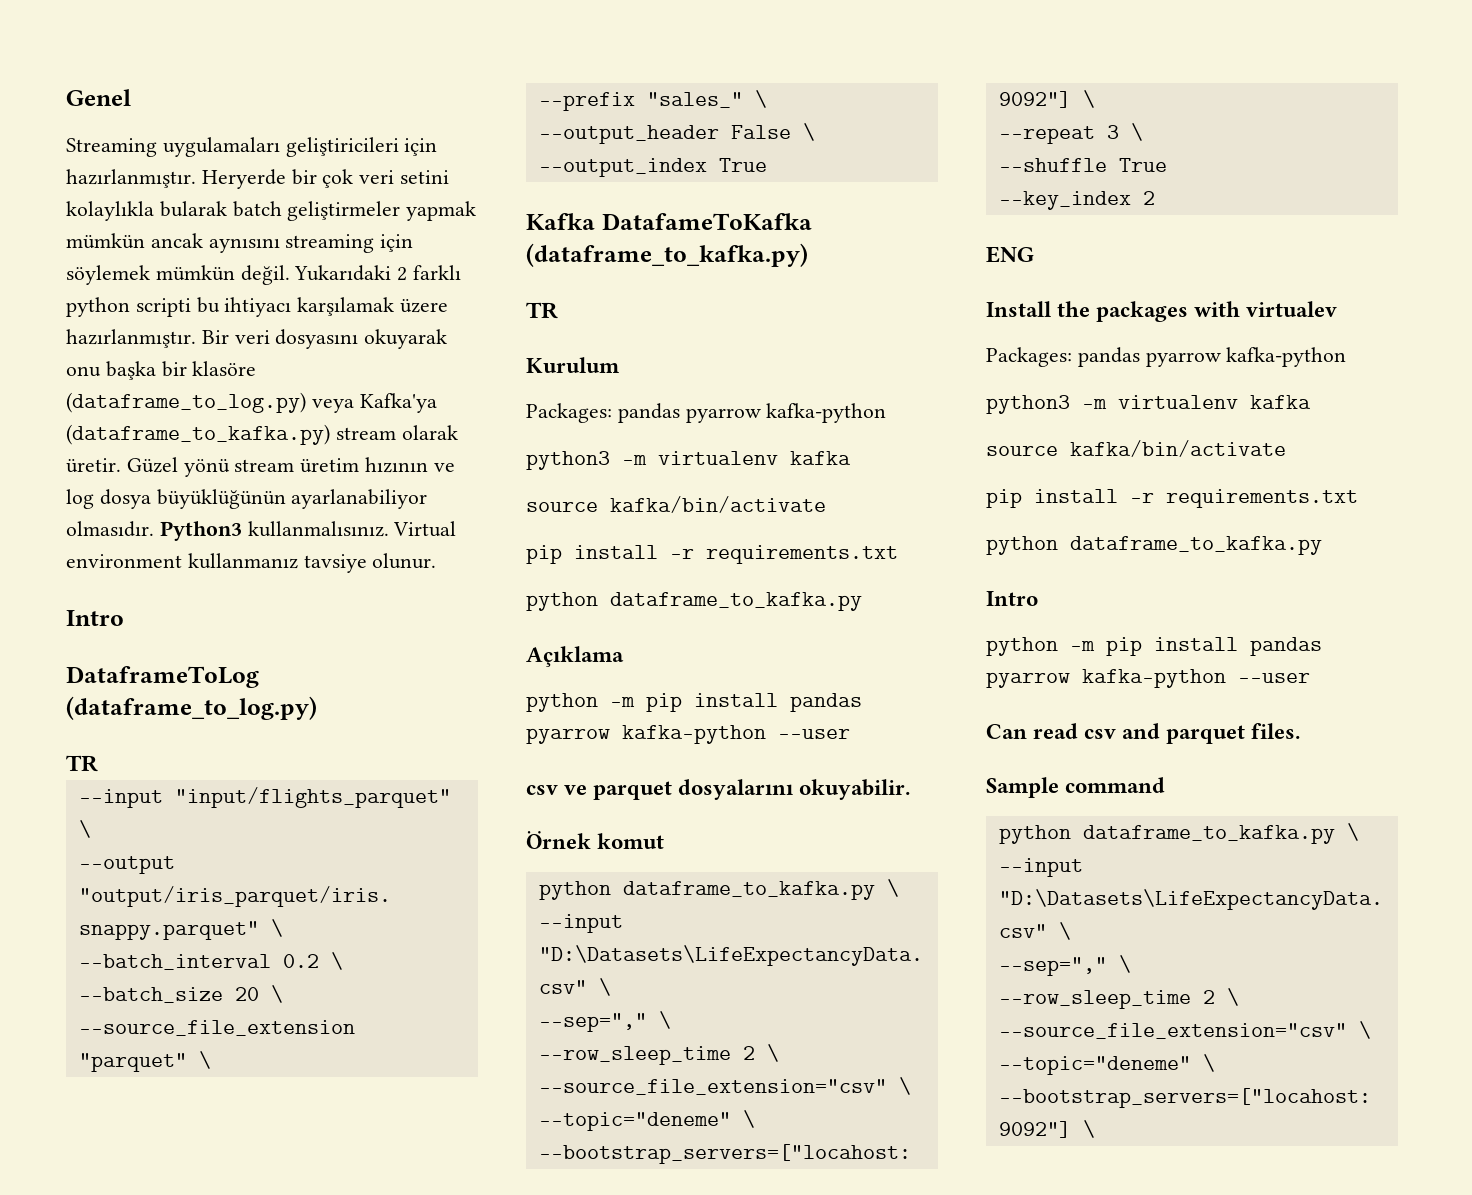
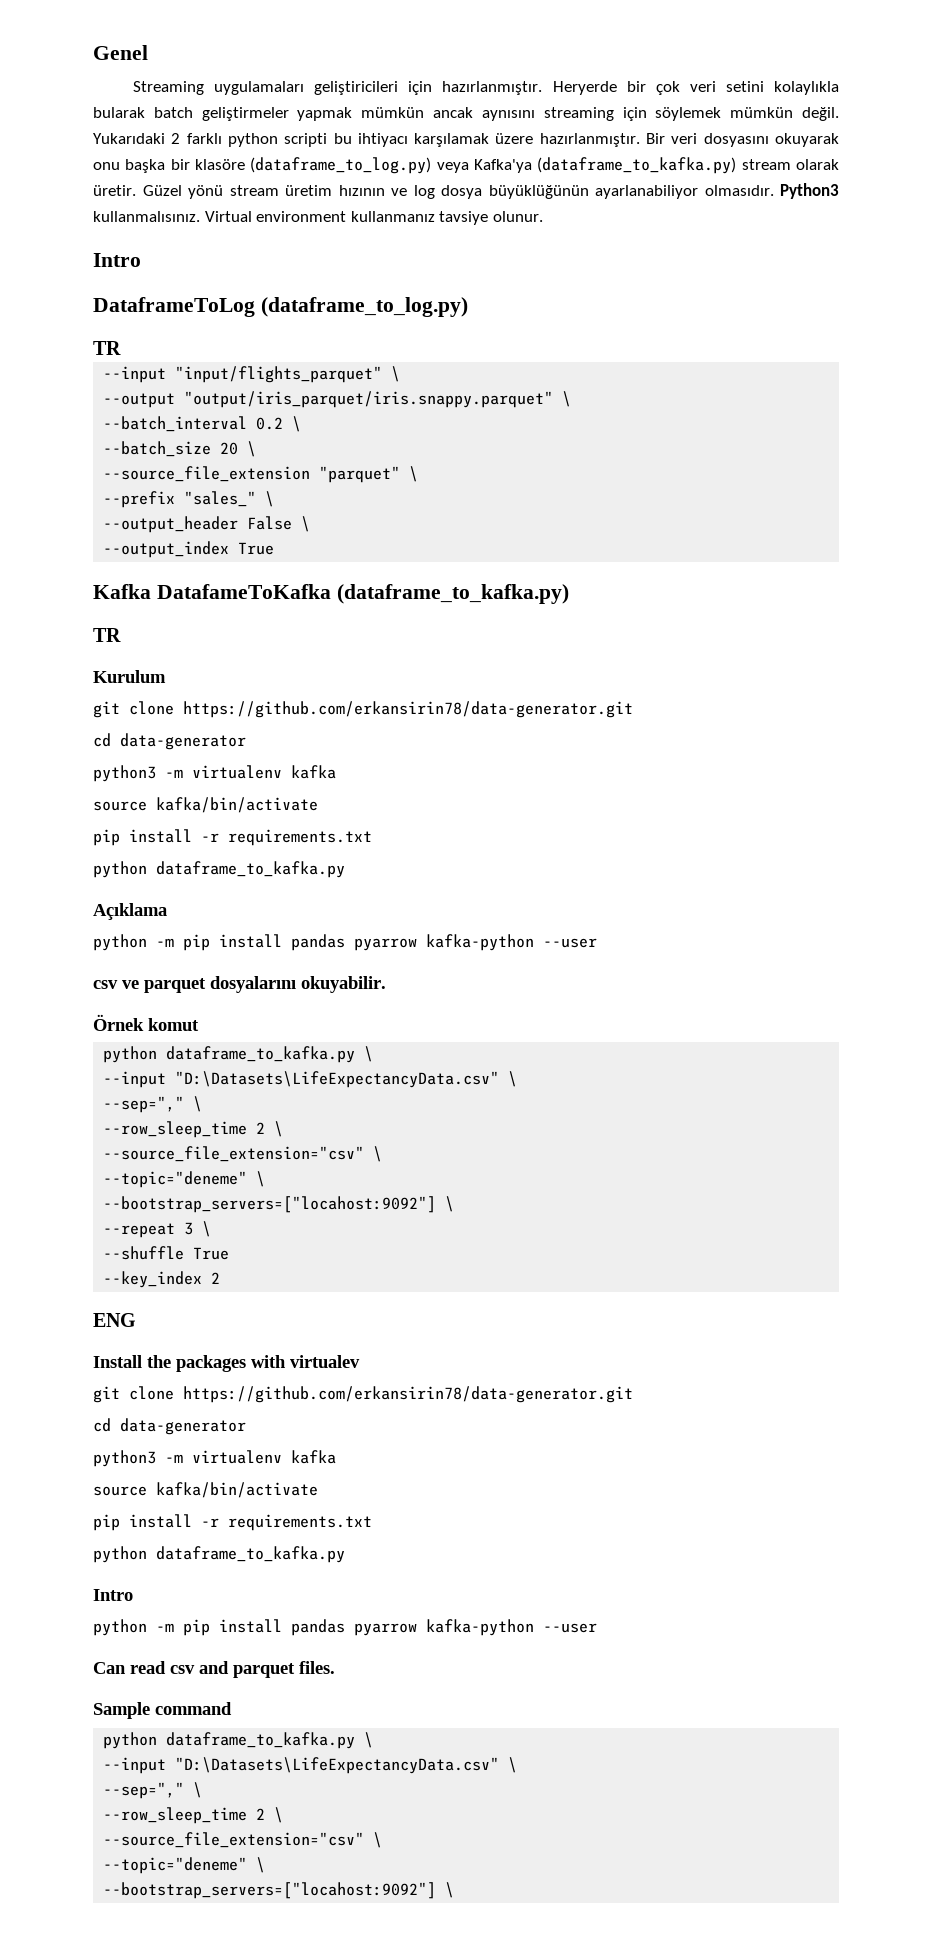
[526,403,887,423] Packages: pandas pyarrow kafka-python -> [93,701,633,718] [93,733,246,750] git clone https://github.com/erkansirin78/data-generator.git // cd data-generator
[986,347,1347,367] Packages: pandas pyarrow kafka-python -> [93,1386,633,1403] [93,1418,246,1435] git clone https://github.com/erkansirin78/data-generator.git // cd data-generator

